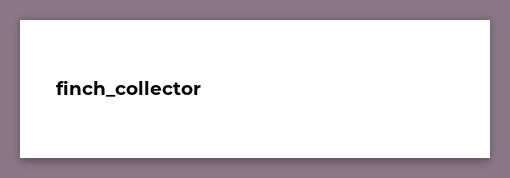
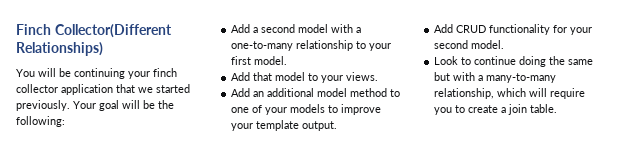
[56,80,201,97] finch_collector -> [16,24,172,38] [16,42,103,56] [16,68,177,79] [16,84,190,95] [16,100,174,111] [16,116,65,127] [231,24,362,33] [231,40,392,51] [231,56,288,65] [231,72,379,83] [231,88,401,97] [231,104,382,115] [231,120,338,131] [434,24,593,35] [434,40,505,49] [434,56,594,67] [434,72,557,83] [434,88,586,99] [434,104,558,115] Finch Collector(Different Relationships) // You will be continuing your finch collector application that we started previously. Your goal will be the following: // Add a second model with a one-to-many relationship to your first model. // Add that model to your views. // Add an additional model method to one of your models to improve your template output. // Add CRUD functionality for your second model. // Look to continue doing the same but with a many-to-many relationship, which will require you to create a join table.

